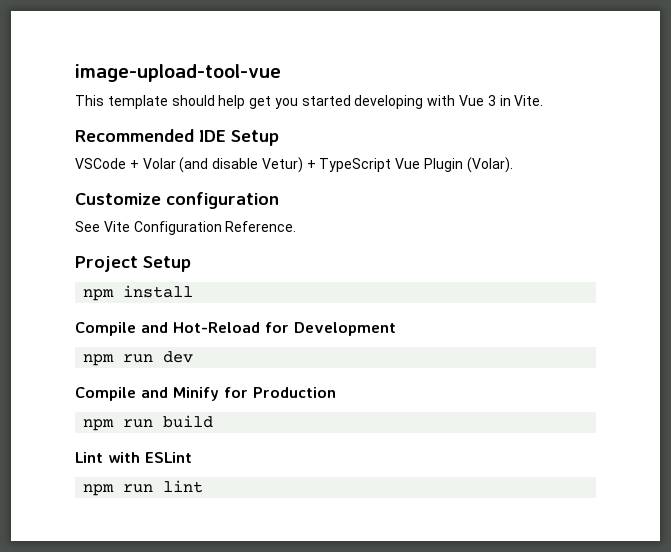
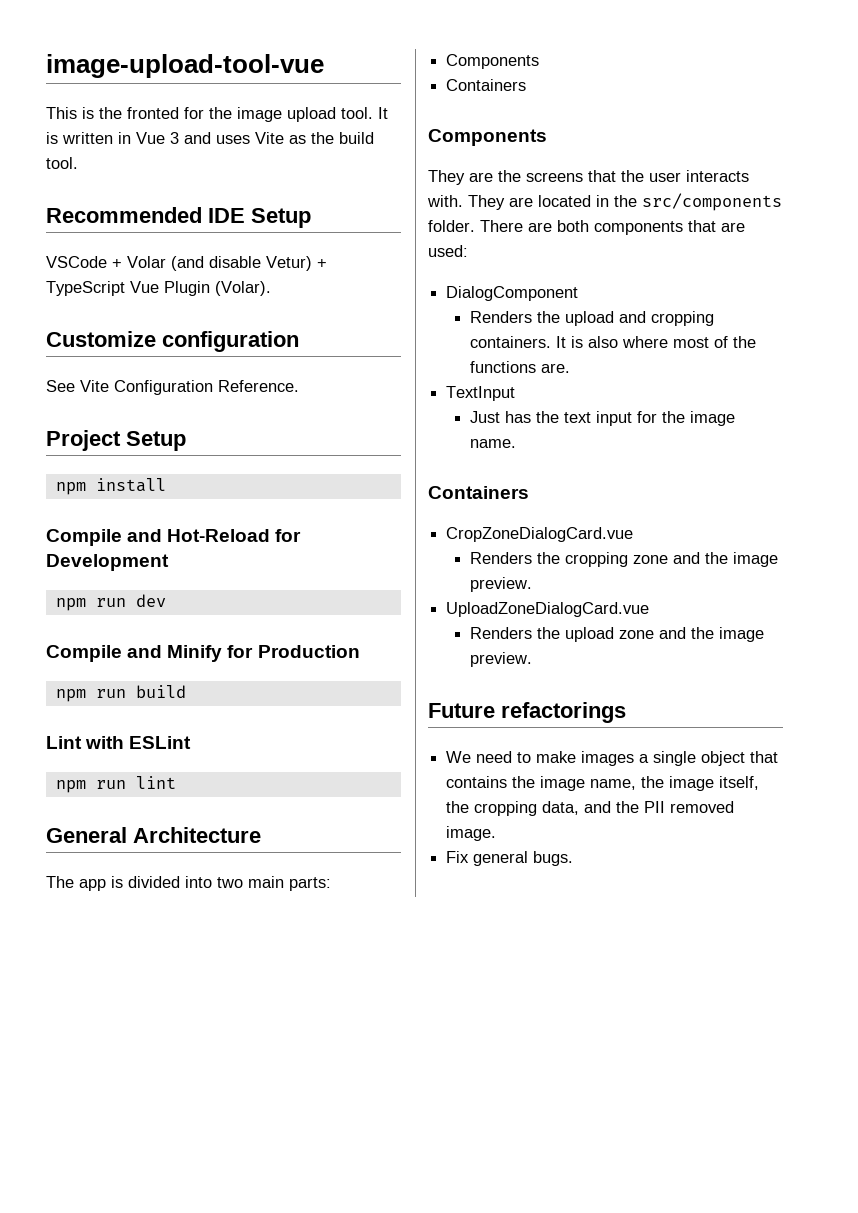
[107,95,544,109] template should help get you started developing with Vue 3 in Vite. -> [82,107,388,122] [46,132,374,144] [46,157,78,169] is the fronted for the image upload tool. It is written in Vue 3 and uses Vite as the build tool.
(204, 486) none -> [46,827,261,843] [46,876,331,891] [446,54,540,69] [446,79,527,91] [428,129,547,146] [428,170,749,185] [427,193,782,211] [428,220,745,235] [428,245,468,257] [446,286,579,301] [470,311,715,326] [470,336,757,348] [470,361,571,373] [446,386,516,401] [470,411,736,426] [470,439,517,448] [428,486,529,499] [446,527,634,542] [470,552,779,567] [470,577,533,592] [446,602,650,617] [470,627,765,642] [470,652,533,667] [428,702,626,723] [446,751,779,766] [446,776,760,791] [446,801,735,816] [446,826,497,841] [446,851,574,866] // General Architecture // The app is divided into two main parts: // Components // Containers // Components // They are the screens that the user interacts with. They are located in the src/components folder. There are both components that are used: // DialogComponent // Renders the upload and cropping containers. It is also where most of the functions are. // TextInput // Just has the text input for the image name. // Containers // CropZoneDialogCard.vue // Renders the cropping zone and the image preview. // UploadZoneDialogCard.vue // Renders the upload zone and the image preview. // Future refactorings // We need to make images a single object that contains the image name, the image itself, the cropping data, and the PII removed image. // Fix general bugs.

